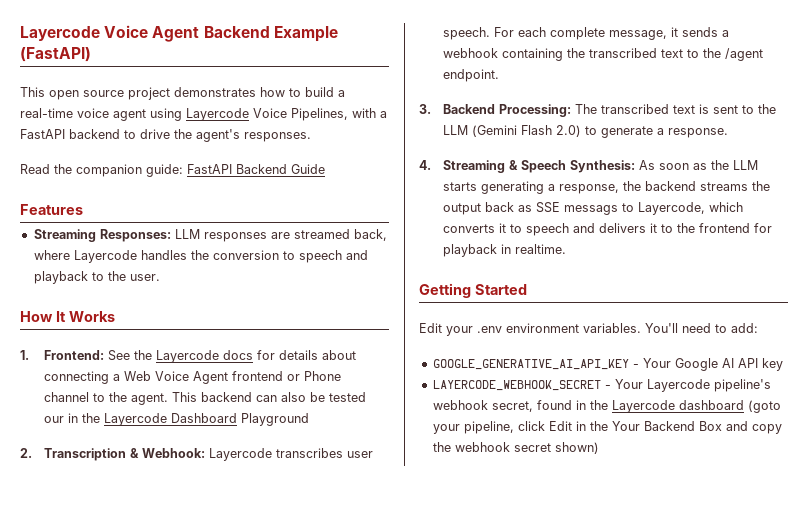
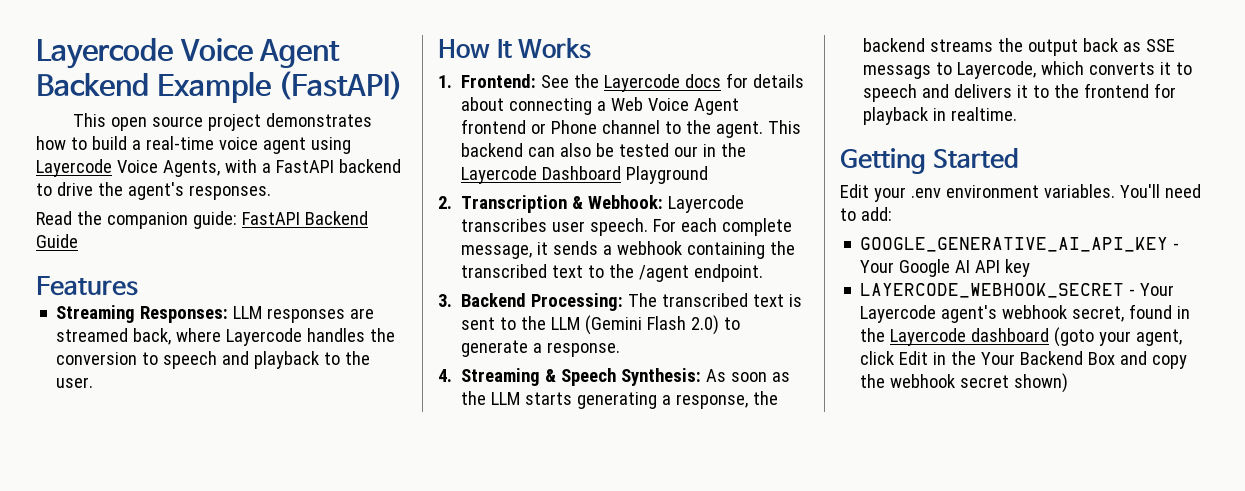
[291,108,348,121] Pipelines, -> [162,160,220,177] Agents,
[713,379,771,392] pipeline's -> [941,305,998,323] agent's
[463,421,514,434] pipeline, -> [1136,329,1183,346] agent,

